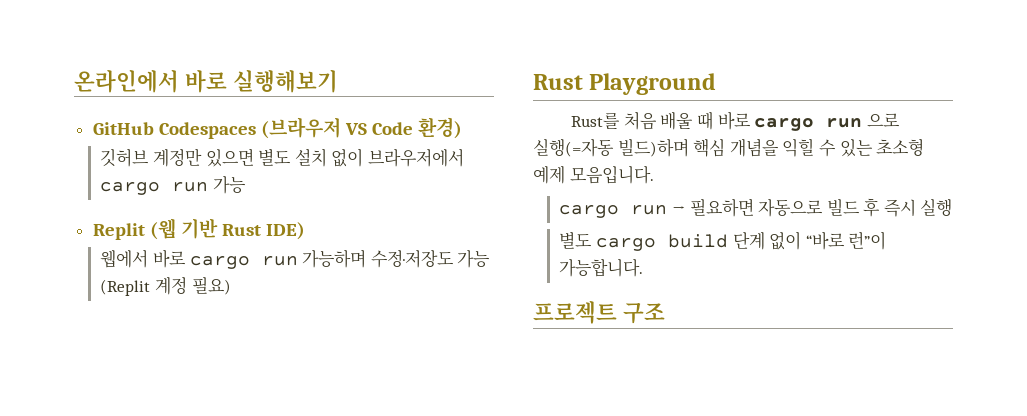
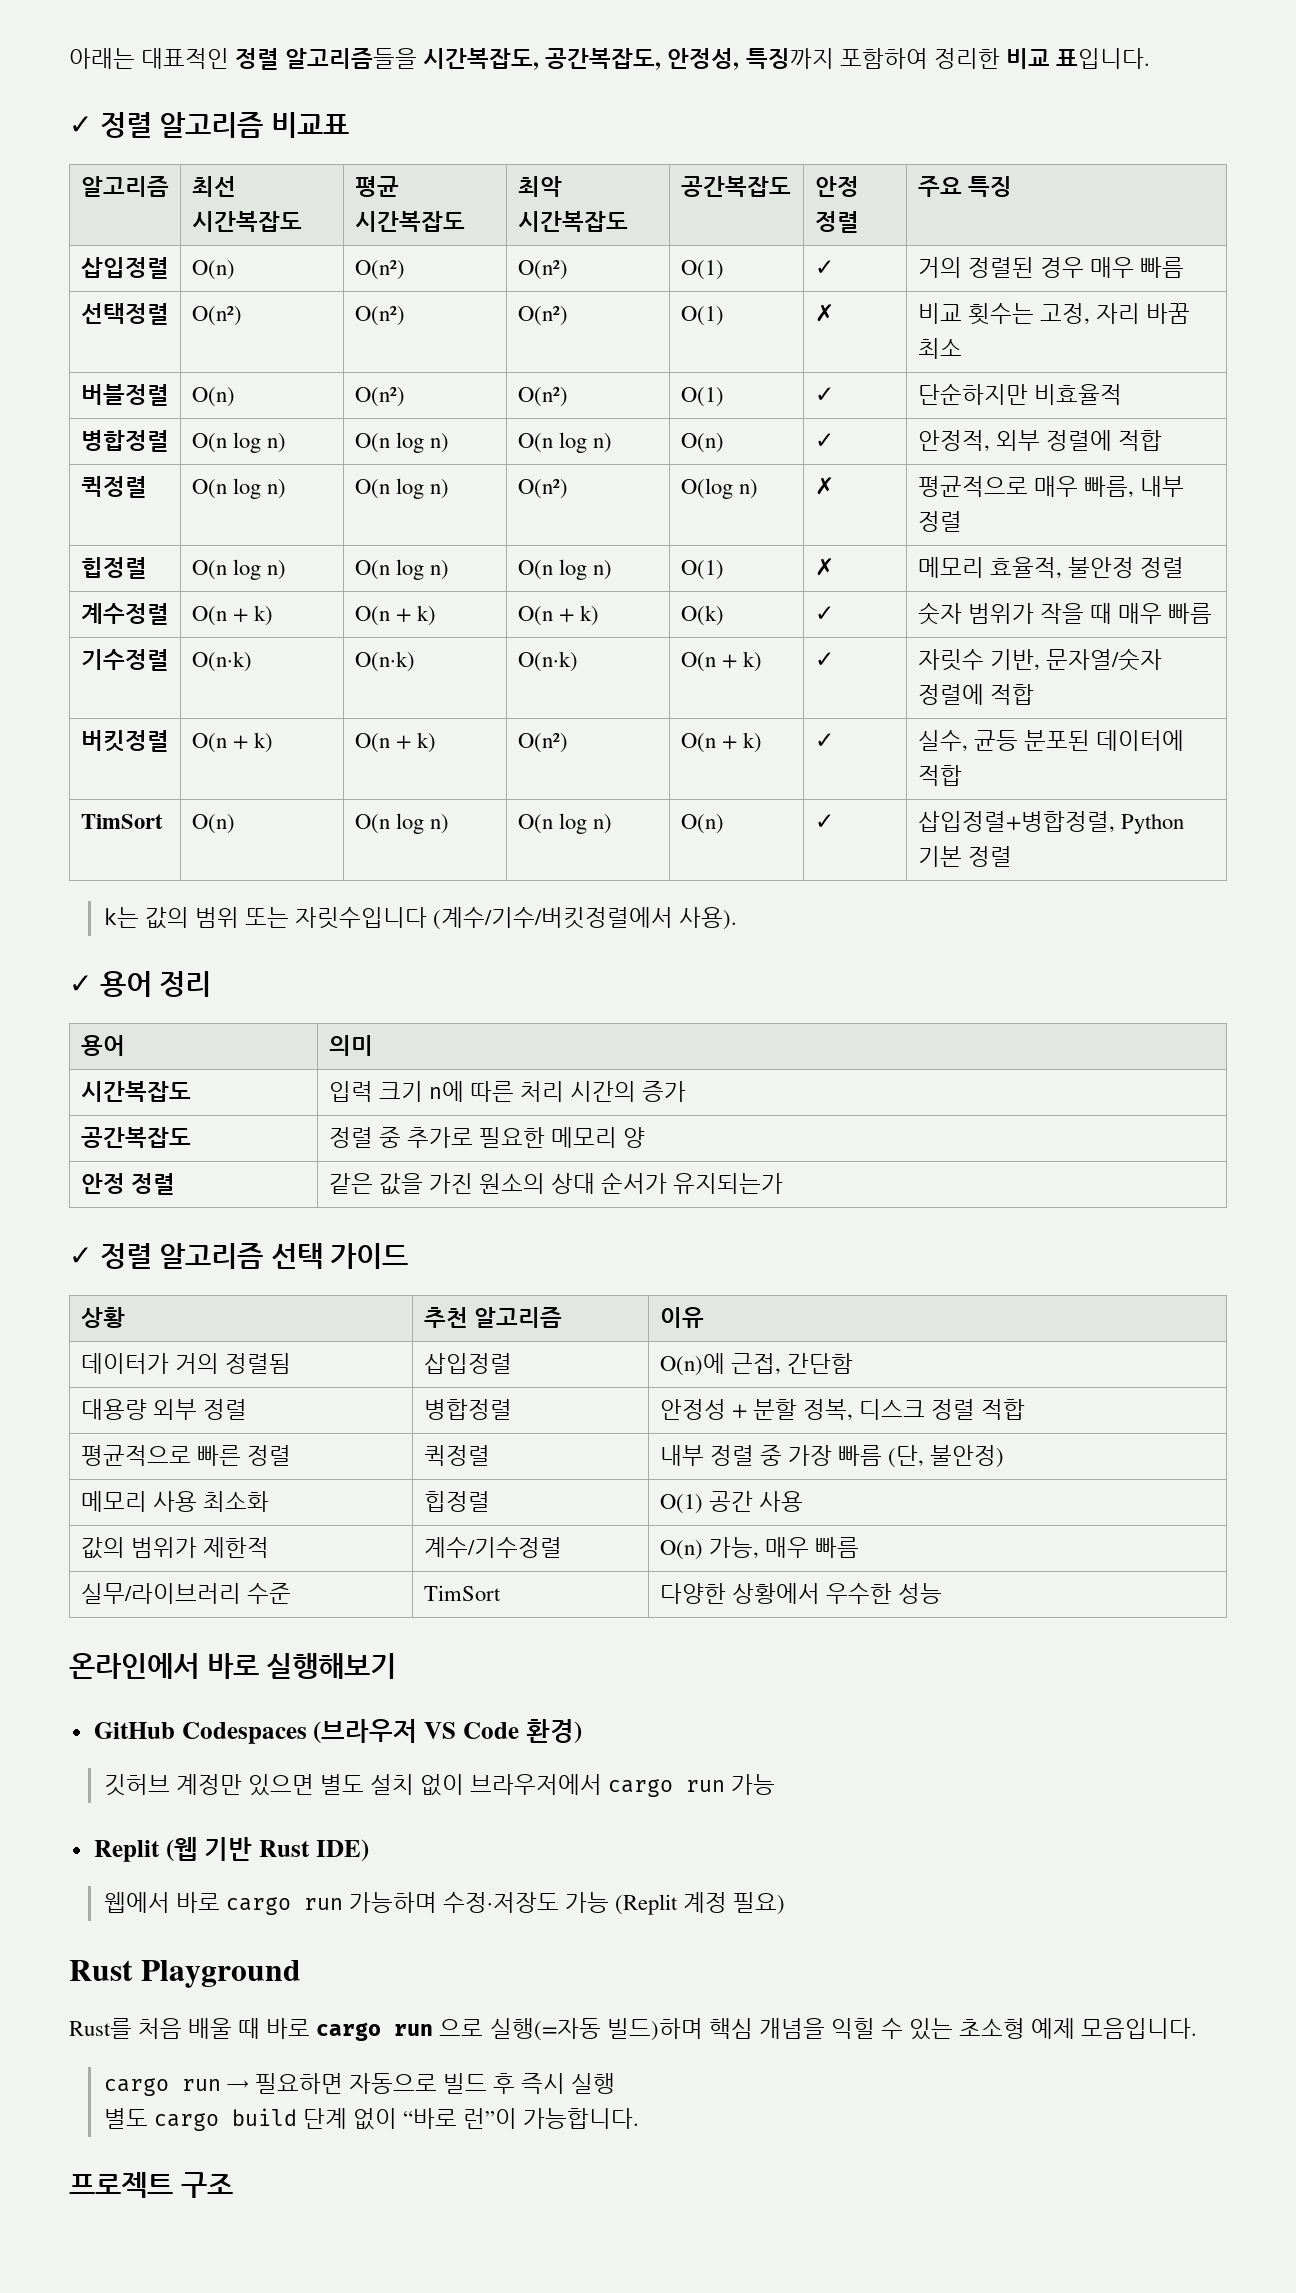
(74, 81) none -> [69,48,1150,70] [69,112,349,138] [80,176,169,197] [191,176,236,197] [191,211,302,232] [354,176,399,197] [354,211,465,232] [517,176,562,197] [517,211,628,232] [680,176,791,197] [814,176,859,197] [814,211,859,233] [917,176,1012,197] [80,257,169,279] [191,260,235,280] [354,260,405,280] [517,260,568,280] [680,260,724,280] [814,260,834,275] [917,257,1184,278] [80,303,169,325] [191,306,242,326] [354,306,405,326] [517,306,568,326] [680,306,724,326] [814,304,834,322] [917,303,1190,325] [917,338,962,359] [80,384,169,406] [191,387,235,407] [354,387,405,407] [517,387,568,407] [680,387,724,407] [814,387,834,402] [917,383,1122,405] [80,430,169,452] [191,432,286,453] [354,432,449,453] [517,432,612,453] [680,433,724,453] [814,433,834,448] [917,430,1162,452] [80,476,147,498] [191,478,286,499] [354,478,449,499] [517,479,568,499] [680,478,758,499] [814,477,834,495] [917,476,1184,498] [917,511,962,532] [80,557,147,579] [191,559,286,580] [354,559,449,580] [517,559,612,580] [680,560,724,580] [814,558,834,576] [917,557,1184,579] [80,603,169,625] [191,605,273,626] [354,605,436,626] [517,605,599,626] [680,605,724,626] [814,606,834,621] [917,602,1212,625] [80,649,169,671] [191,651,252,672] [354,651,415,672] [517,651,578,672] [680,651,762,672] [814,652,834,667] [917,648,1162,671] [917,684,1034,705] [80,730,169,752] [191,732,273,753] [354,732,436,753] [517,733,568,753] [680,732,762,753] [814,733,834,748] [917,730,1184,752] [917,765,962,786] [80,814,163,829] [191,814,235,834] [354,813,449,834] [517,813,612,834] [680,814,724,834] [814,814,834,829] [917,811,1184,834] [917,846,1012,867] [103,907,738,930] [69,971,212,997] [80,1035,125,1056] [328,1035,373,1056] [80,1081,191,1102] [328,1081,686,1102] [80,1127,191,1148] [328,1127,645,1148] [80,1173,175,1195] [328,1172,783,1195] [69,1243,409,1269] [80,1307,125,1328] [423,1307,562,1328] [659,1307,704,1328] [80,1353,291,1374] [423,1353,512,1374] [659,1353,853,1376] [80,1399,247,1420] [423,1399,512,1420] [659,1399,1025,1421] [80,1445,291,1466] [423,1445,490,1466] [659,1445,1004,1468] [80,1491,269,1512] [423,1491,490,1512] [659,1491,803,1514] [80,1537,269,1559] [423,1537,562,1558] [659,1537,859,1560] [80,1583,291,1604] [423,1585,501,1601] [659,1583,942,1604] 아래는 대표적인 정렬 알고리즘들을 시간복잡도, 공간복잡도, 안정성, 특징까지 포함하여 정리한 비교 표입니다. // ✓ 정렬 알고리즘 비교표 // 알고리즘 | 최선 시간복잡도 | 평균 시간복잡도 | 최악 시간복잡도 | 공간복잡도 | 안정 정렬 | 주요 특징 // 삽입정렬 | O(n) | O(n²) | O(n²) | O(1) | ✓ | 거의 정렬된 경우 매우 빠름 // 선택정렬 | O(n²) | O(n²) | O(n²) | O(1) | ✗ | 비교 횟수는 고정, 자리 바꿈 최소 // 버블정렬 | O(n) | O(n²) | O(n²) | O(1) | ✓ | 단순하지만 비효율적 // 병합정렬 | O(n log n) | O(n log n) | O(n log n) | O(n) | ✓ | 안정적, 외부 정렬에 적합 // 퀵정렬 | O(n log n) | O(n log n) | O(n²) | O(log n) | ✗ | 평균적으로 매우 빠름, 내부 정렬 // 힙정렬 | O(n log n) | O(n log n) | O(n log n) | O(1) | ✗ | 메모리 효율적, 불안정 정렬 // 계수정렬 | O(n + k) | O(n + k) | O(n + k) | O(k) | ✓ | 숫자 범위가 작을 때 매우 빠름 // 기수정렬 | O(n·k) | O(n·k) | O(n·k) | O(n + k) | ✓ | 자릿수 기반, 문자열/숫자 정렬에 적합 // 버킷정렬 | O(n + k) | O(n + k) | O(n²) | O(n + k) | ✓ | 실수, 균등 분포된 데이터에 적합 // TimSort | O(n) | O(n log n) | O(n log n) | O(n) | ✓ | 삽입정렬+병합정렬, Python 기본 정렬 // k는 값의 범위 또는 자릿수입니다 (계수/기수/버킷정렬에서 사용). // ✓ 용어 정리 // 용어 | 의미 // 시간복잡도 | 입력 크기 n에 따른 처리 시간의 증가 // 공간복잡도 | 정렬 중 추가로 필요한 메모리 양 // 안정 정렬 | 같은 값을 가진 원소의 상대 순서가 유지되는가 // ✓ 정렬 알고리즘 선택 가이드 // 상황 | 추천 알고리즘 | 이유 // 데이터가 거의 정렬됨 | 삽입정렬 | O(n)에 근접, 간단함 // 대용량 외부 정렬 | 병합정렬 | 안정성 + 분할 정복, 디스크 정렬 적합 // 평균적으로 빠른 정렬 | 퀵정렬 | 내부 정렬 중 가장 빠름 (단, 불안정) // 메모리 사용 최소화 | 힙정렬 | O(1) 공간 사용 // 값의 범위가 제한적 | 계수/기수정렬 | O(n) 가능, 매우 빠름 // 실무/라이브러리 수준 | TimSort | 다양한 상황에서 우수한 성능 //

